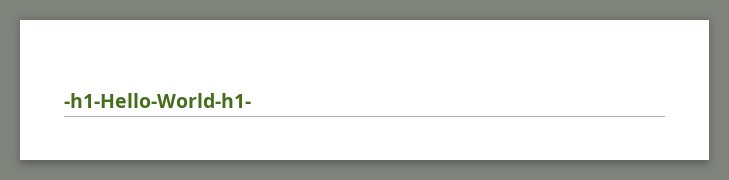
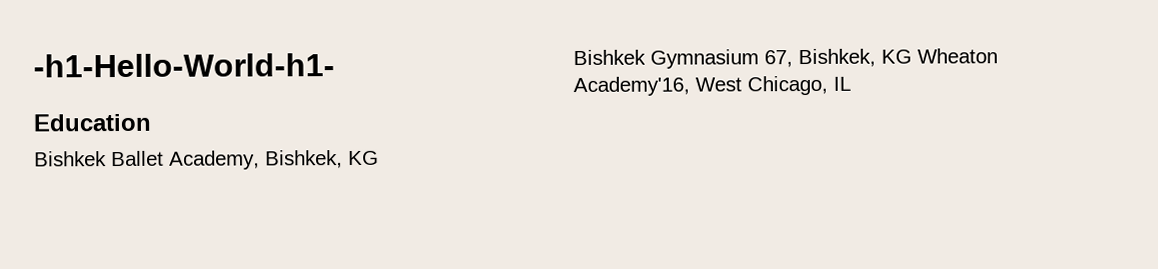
(251, 100) none -> [33,113,151,132] [34,150,379,170] [573,48,998,69] [573,75,851,97] // Education // Bishkek Ballet Academy, Bishkek, KG // Bishkek Gymnasium 67, Bishkek, KG Wheaton Academy'16, West Chicago, IL

